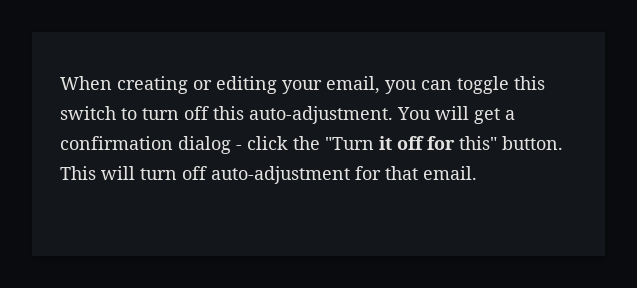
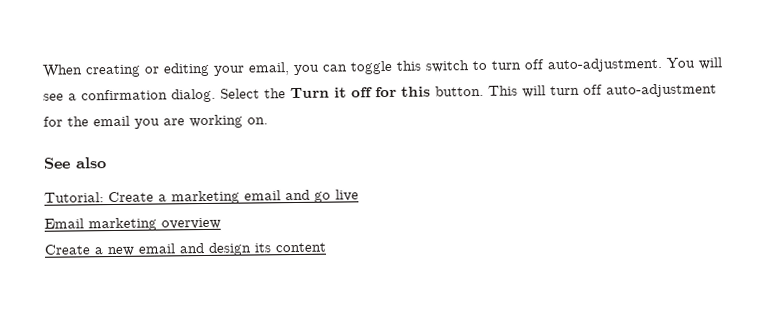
[213,106,244,120] this -> (544, 64) none
[474,108,500,124] get -> [43,93,64,101] see
[178,136,374,154] dialog - click the "Turn -> [171,87,330,103] dialog. Select the Turn
[459,136,497,150] this" -> [401,86,431,97] this
[385,166,477,180] that email. -> [67,114,268,129] [43,157,107,169] [44,189,359,205] [44,217,221,232] [44,242,326,257] the email you are working on. // See also // Tutorial: Create a marketing email and go live // Email marketing overview // Create a new email and design its content

